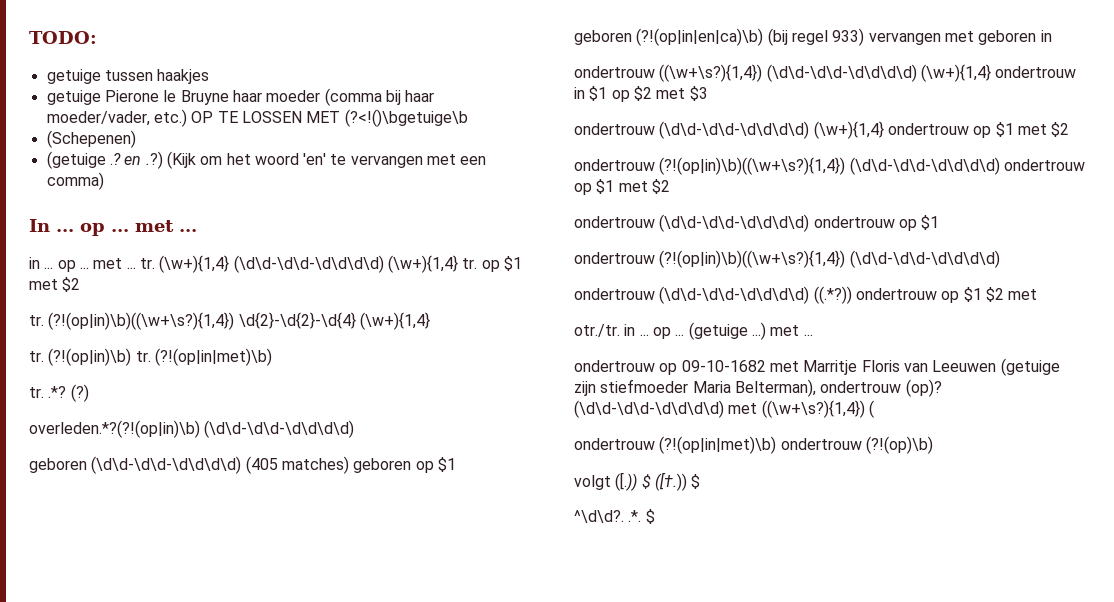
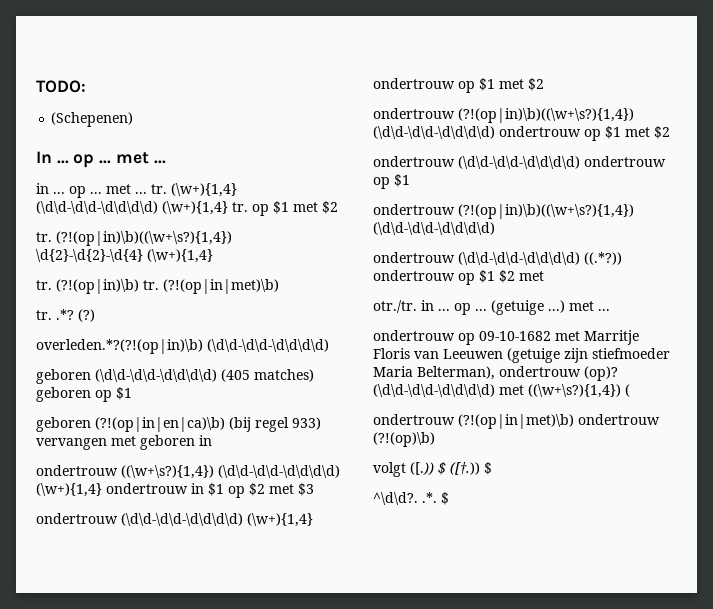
[46,69,210,84] [46,88,435,106] [46,109,468,127] [46,130,136,148] [46,151,487,169] [46,172,104,190] getuige tussen haakjes // getuige Pierone le Bruyne haar moeder (comma bij haar moeder/vader, etc.) OP TE LOSSEN MET (?<!()\bgetuige\b // (Schepenen) // (getuige .? en .?) (Kijk om het woord 'en' te vervangen met een comma) -> [51,112,134,127] (Schepenen)

